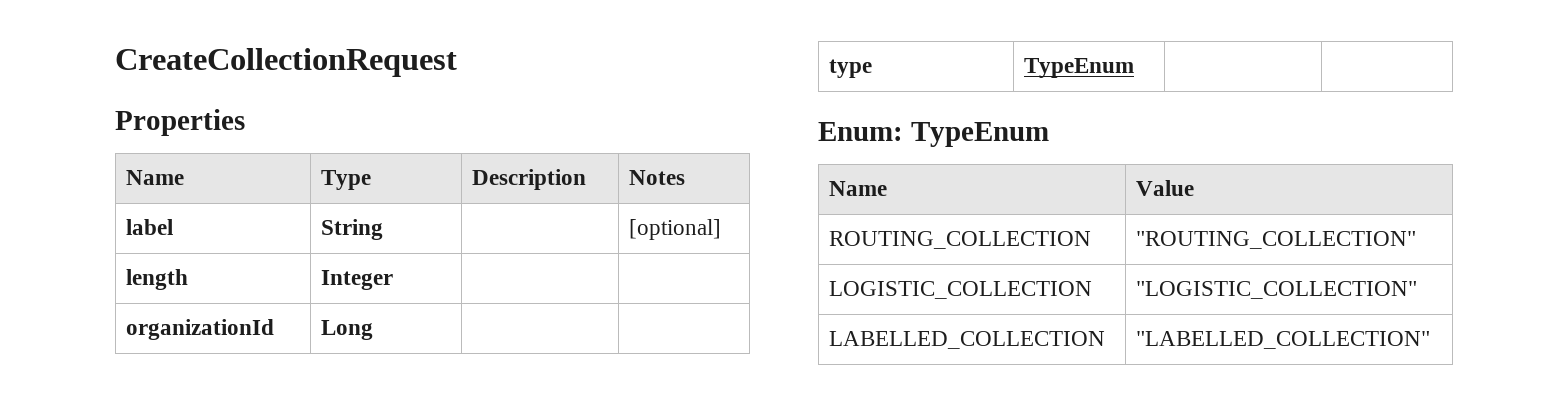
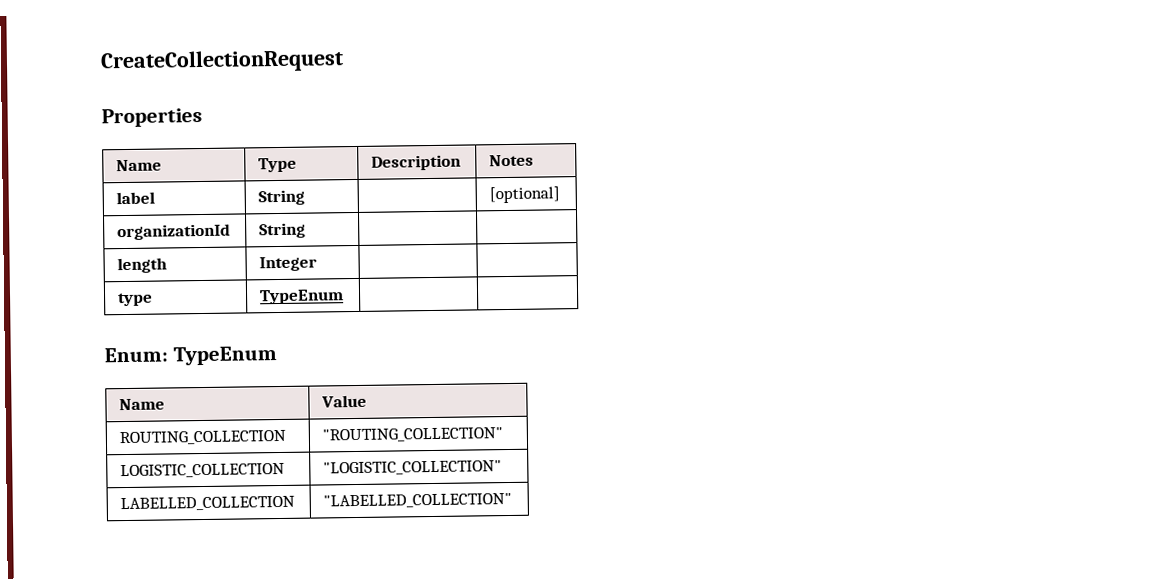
(721, 229) none -> [117,223,232,241] [259,222,307,239] // organizationId | String | |
[125,319,274,340] [320,320,373,340] // organizationId | Long | | -> (318, 264) none

